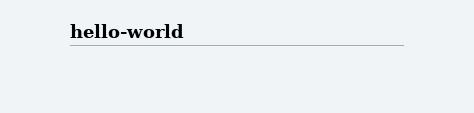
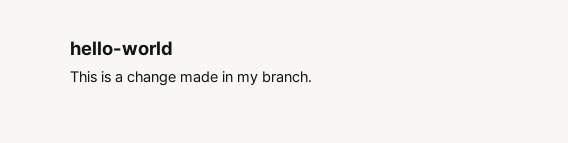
(184, 31) none -> [70,71,313,86] // This is a change made in my branch.

